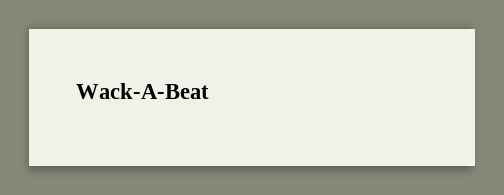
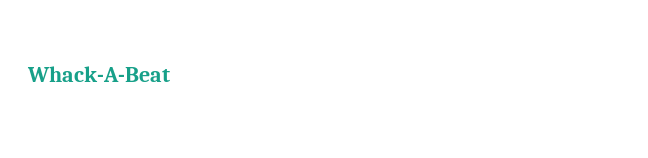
[76,83,209,99] Wack-A-Beat -> [27,66,170,82] Whack-A-Beat

